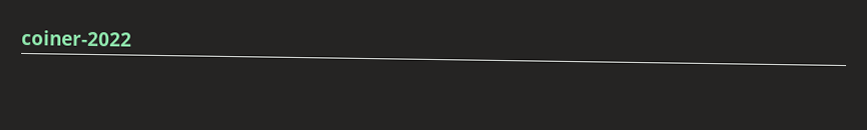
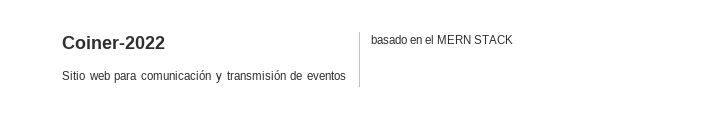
[21,29,132,47] coiner-2022 -> [62,36,165,49] [62,70,346,83] [371,35,514,44] Coiner-2022 // Sitio web para comunicación y transmisión de eventos basado en el MERN STACK

